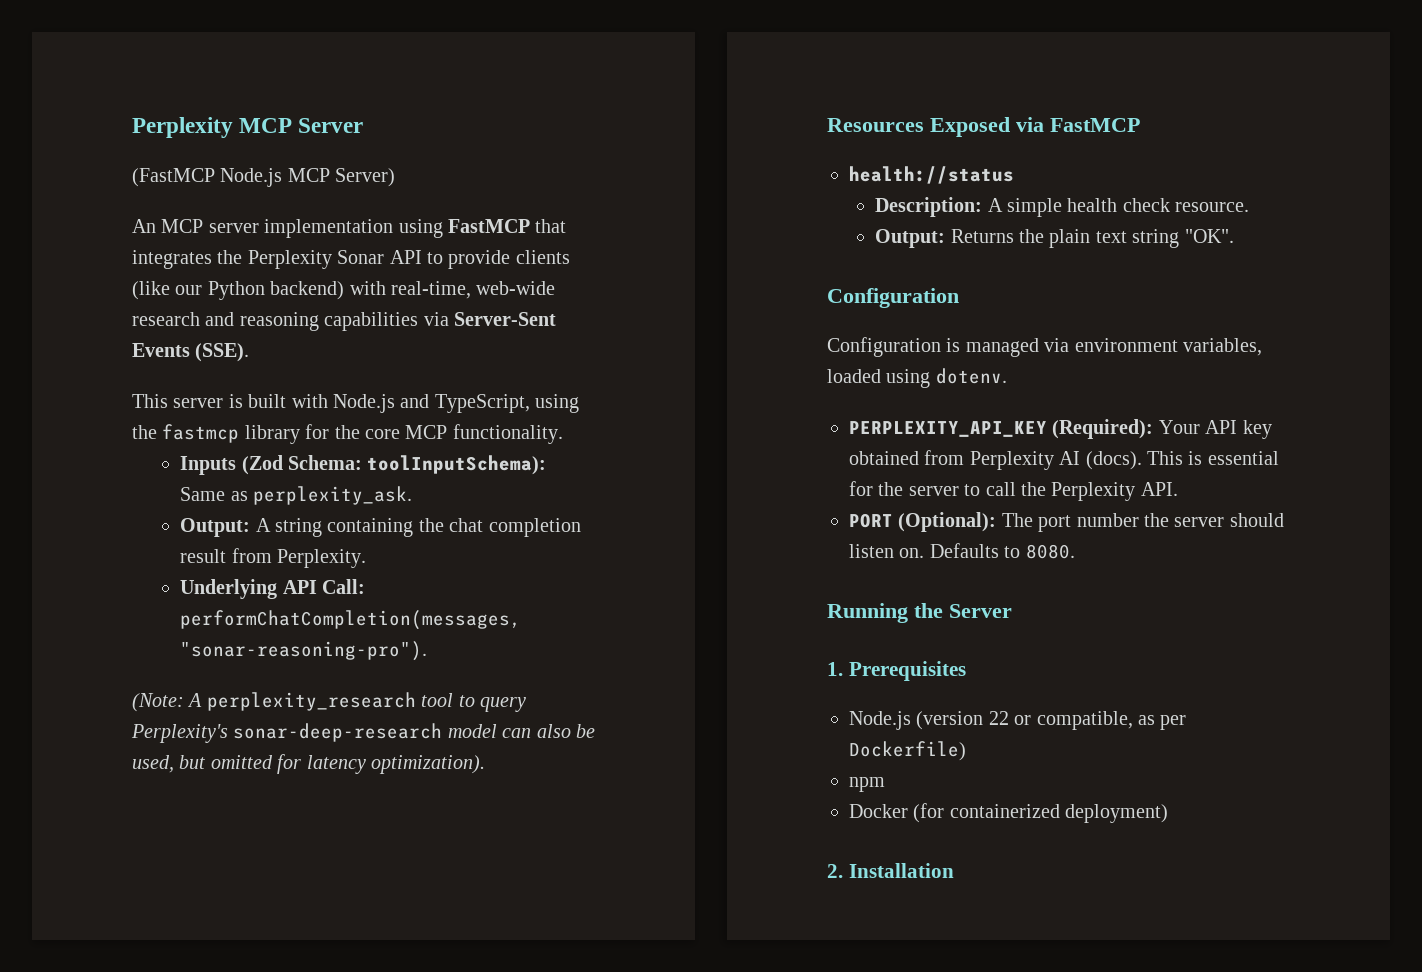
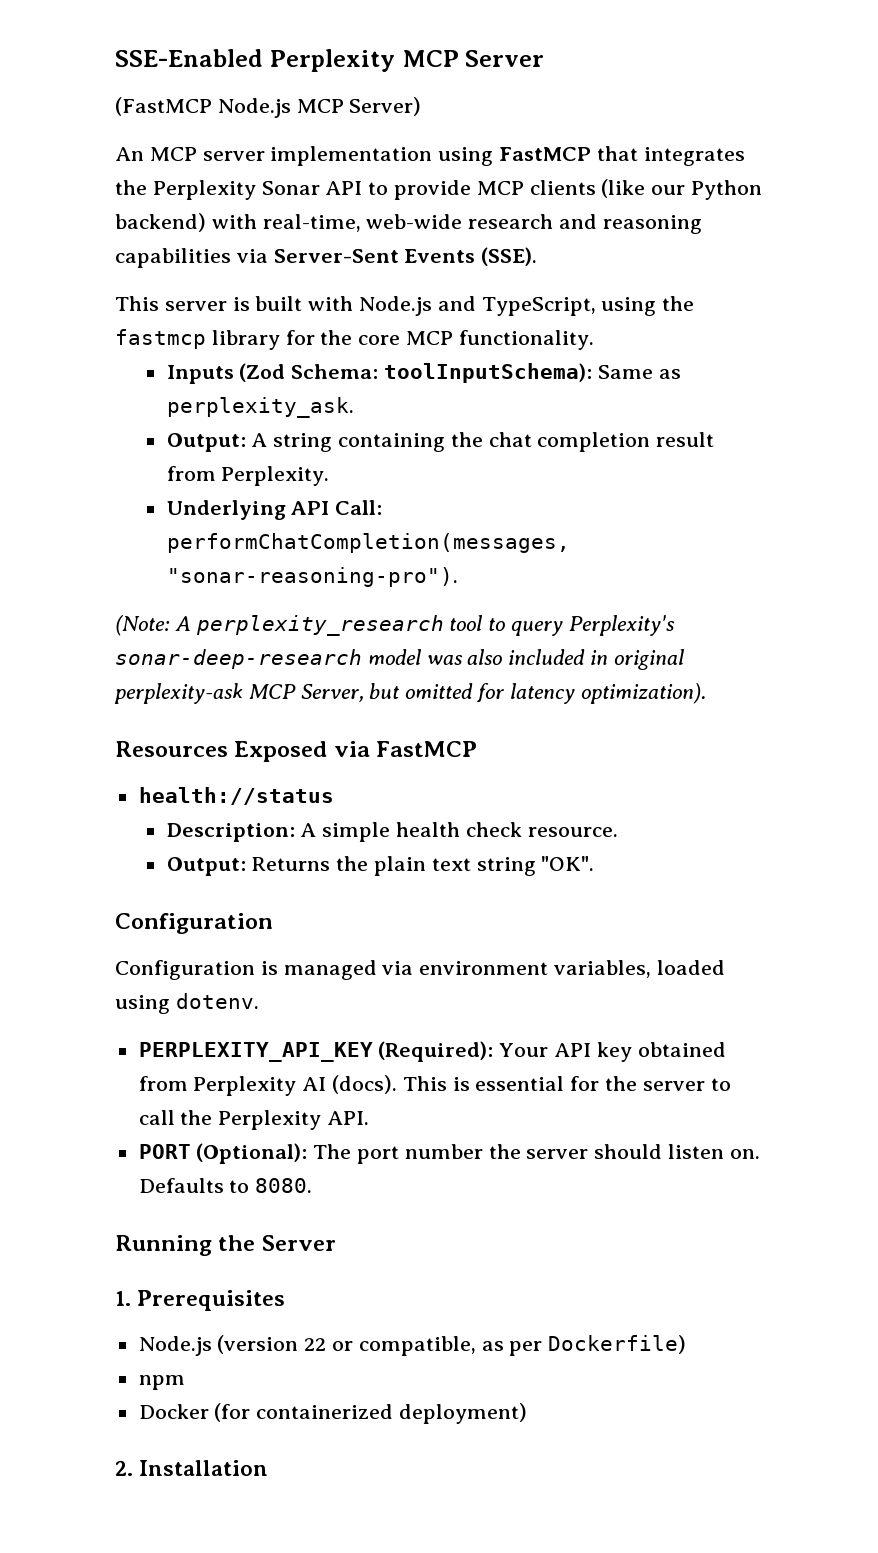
(132, 127) none -> [115,49,263,67] SSE-Enabled
(511, 259) none -> [476,181,524,195] MCP
[502,724,595,738] [132,755,174,773] can also be used, -> [426,649,684,670] [114,683,364,704] was also included in original perplexity-ask MCP Server,

